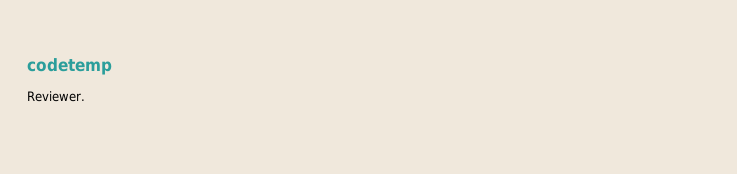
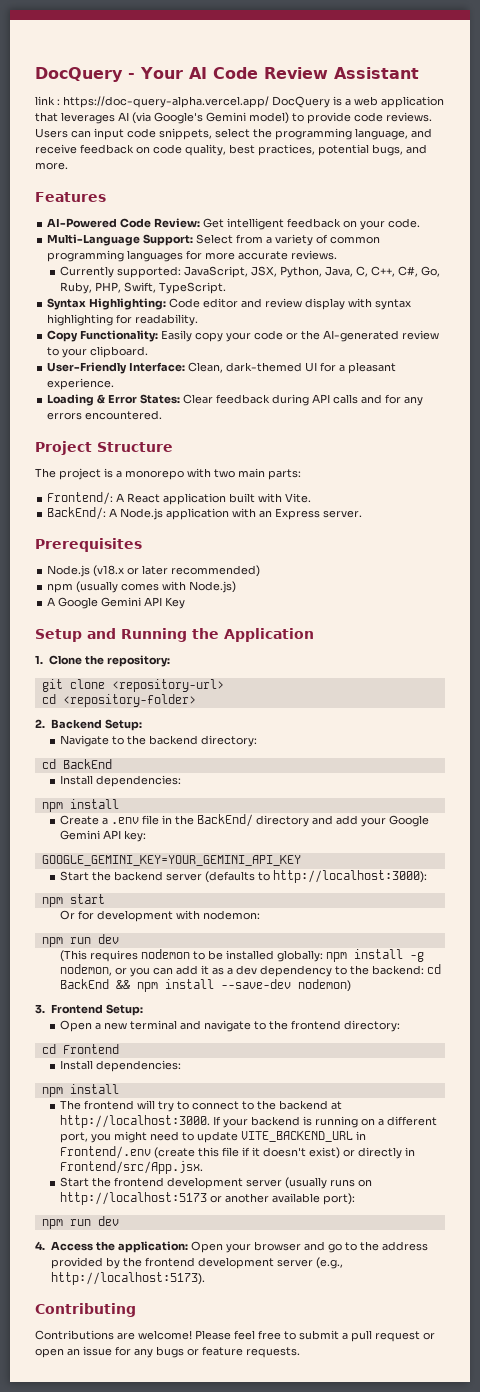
[27,58,112,75] [27,91,85,102] codetemp // Reviewer. -> [35,67,419,82] [35,96,444,108] [35,112,432,124] [35,128,432,140] [35,144,427,156] [35,162,68,170] [35,192,106,202] [47,218,421,230] [47,234,381,246] [47,250,338,262] [59,266,440,278] [59,282,226,294] [47,298,412,310] [47,314,199,326] [47,330,440,342] [47,346,149,358] [47,362,397,374] [47,378,115,390] [47,394,424,406] [47,410,163,420] [35,441,173,455] [35,468,301,480] [47,492,312,505] [47,507,363,520] [35,538,142,552] [47,565,261,577] [47,581,237,593] [47,597,186,609] [35,628,314,642] [35,655,170,667] [41,679,224,692] [41,694,196,707] [35,719,142,731] [59,735,257,747] [41,759,112,769] [59,775,181,787] [41,799,119,812] [59,814,429,827] [59,830,146,842] [41,855,301,866] [59,870,427,883] [41,894,105,907] [60,910,261,922] [41,934,119,947] [60,949,425,962] [60,964,442,977] [60,979,352,992] [35,1004,143,1016] [59,1020,400,1032] [41,1044,119,1054] [59,1060,181,1072] [41,1084,119,1097] [59,1100,342,1112] [59,1115,437,1128] [59,1131,366,1143] [59,1146,415,1159] [59,1161,203,1174] [59,1177,372,1189] [59,1192,355,1205] [41,1216,119,1229] [35,1241,428,1253] [50,1257,343,1269] [50,1272,205,1285] [35,1303,136,1317] [35,1330,435,1342] [35,1346,300,1358] DocQuery - Your AI Code Review Assistant // link : https://doc-query-alpha.vercel.app/ DocQuery is a web application that leverages AI (via Google's Gemini model) to provide code reviews. Users can input code snippets, select the programming language, and receive feedback on code quality, best practices, potential bugs, and more. // Features // AI-Powered Code Review: Get intelligent feedback on your code. // Multi-Language Support: Select from a variety of common programming languages for more accurate reviews. // Currently supported: JavaScript, JSX, Python, Java, C, C++, C#, Go, Ruby, PHP, Swift, TypeScript. // Syntax Highlighting: Code editor and review display with syntax highlighting for readability. // Copy Functionality: Easily copy your code or the AI-generated review to your clipboard. // User-Friendly Interface: Clean, dark-themed UI for a pleasant experience. // Loading & Error States: Clear feedback during API calls and for any errors encountered. // Project Structure // The project is a monorepo with two main parts: // Frontend/: A React application built with Vite. // BackEnd/: A Node.js application with an Express server. // Prerequisites // Node.js (v18.x or later recommended) // npm (usually comes with Node.js) // A Google Gemini API Key // Setup and Running the Application // 1. Clone the repository: // git clone <repository-url> // cd <repository-folder> // 2. Backend Setup: // Navigate to the backend directory: // cd BackEnd // Install dependencies: // npm install // Create a .env file in the BackEnd/ directory and add your Google Gemini API key: // GOOGLE_GEMINI_KEY=YOUR_GEMINI_API_KEY // Start the backend server (defaults to http://localhost:3000): // npm start // Or for development with nodemon: // npm run dev // (This requires nodemon to be installed globally: npm install -g nodemon, or you can add it as a dev dependency to the backend: cd BackEnd && npm install --save-dev nodemon) // 3. Frontend Setup: // Open a new terminal and navigate to the frontend directory: // cd Frontend // Install dependencies: // npm install // The frontend will try to connect to the backend at http://localhost:3000. If your backend is running on a different port, you might need to update VITE_BACKEND_URL in Frontend/.env (create this file if it doesn't exist) or directly in Frontend/src/App.jsx. // Start the frontend development server (usually runs on http://localhost:5173 or another available port): // npm run dev // 4. Access the application: Open your browser and go to the address provided by the frontend development server (e.g., http://localhost:5173). // Contributing // Contributions are welcome! Please feel free to submit a pull request or open an issue for any bugs or feature requests.

